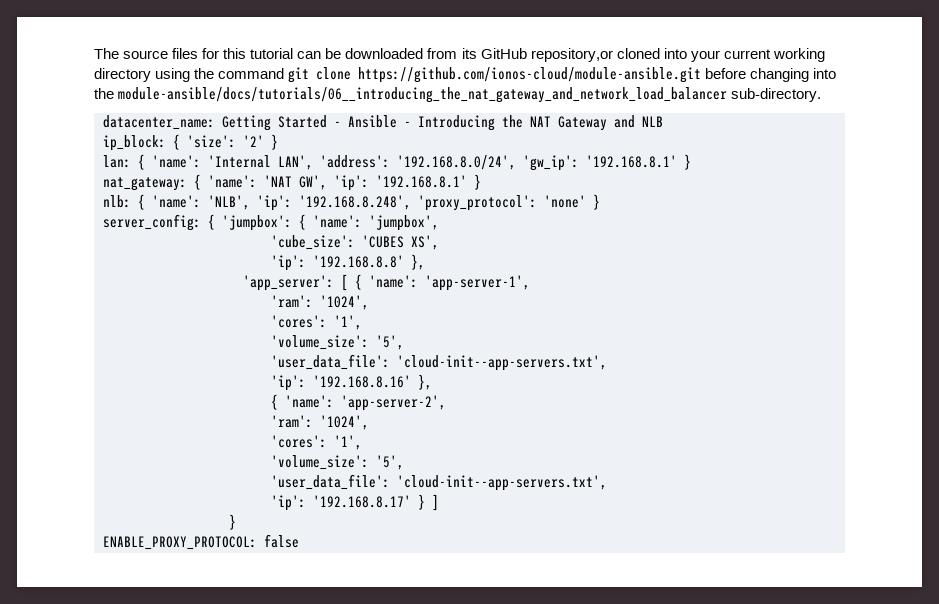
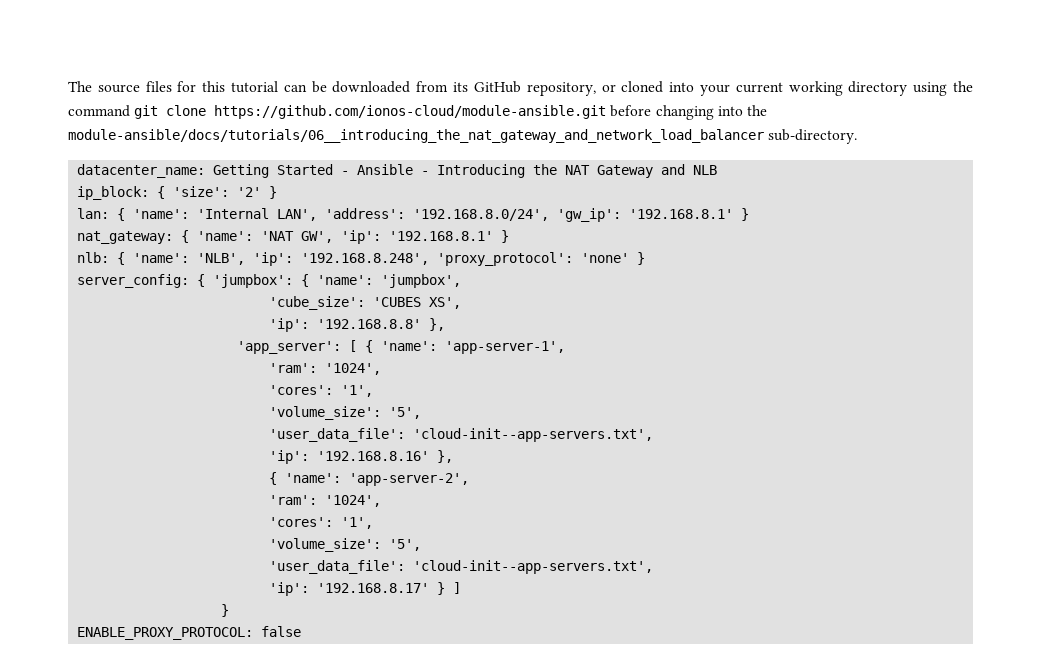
[530,48,613,62] repository,or -> [526,82,616,96] repository, or

